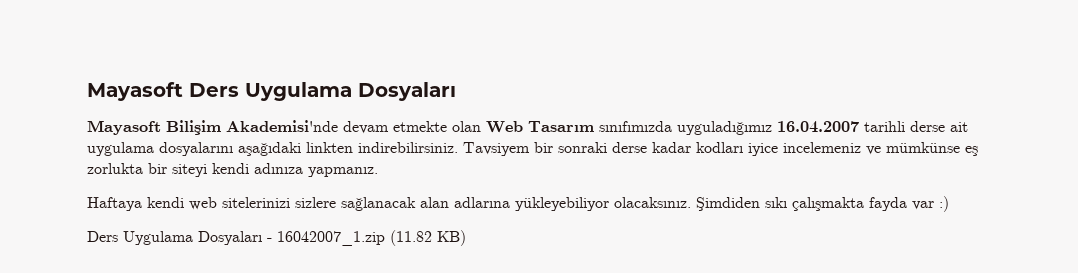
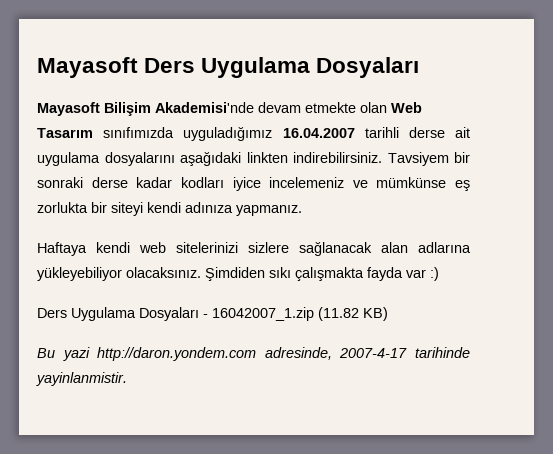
(466, 238) none -> [37,347,470,361] [36,372,127,386] // Bu yazi http://daron.yondem.com adresinde, 2007-4-17 tarihinde yayinlanmistir.

